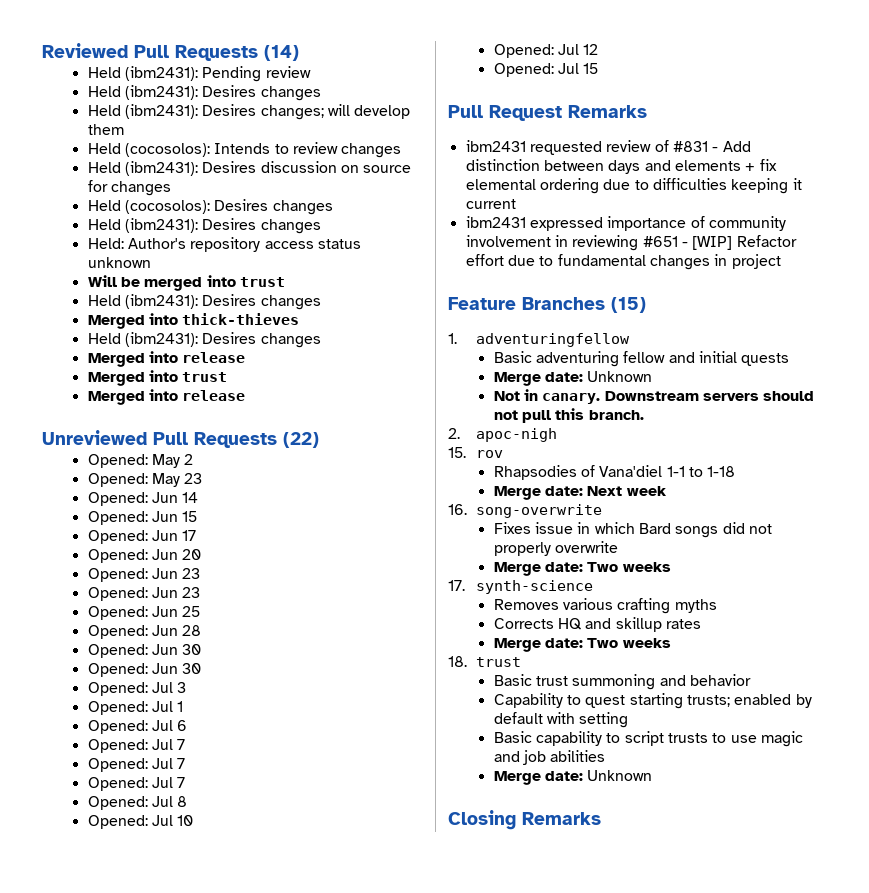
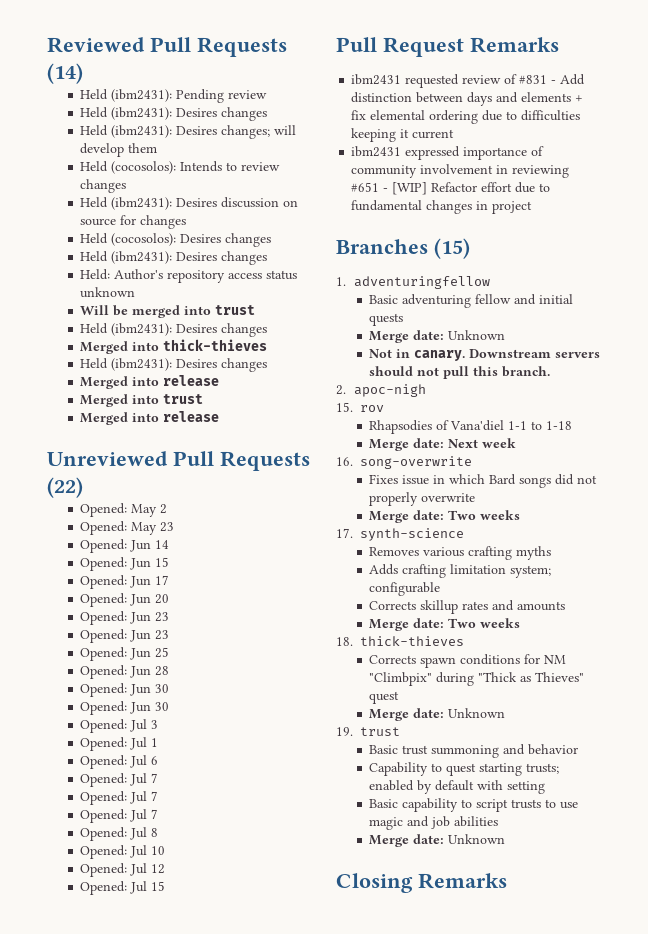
[448,297,516,310] Feature -> (533, 207) none
[493,618,612,630] // Corrects HQ and -> [369,564,552,578] [369,582,441,596] [369,601,417,610] // Adds crafting limitation system; configurable // Corrects
(701, 624) none -> [492,600,566,611] and amounts
(467, 661) none -> [360,636,464,646] [369,654,567,668] [369,672,585,686] [369,691,400,704] [369,708,506,721] [336,727,353,736] thick-thieves // Corrects spawn conditions for NM "Climbpix" during "Thick as Thieves" quest // Merge date: Unknown // 19.

